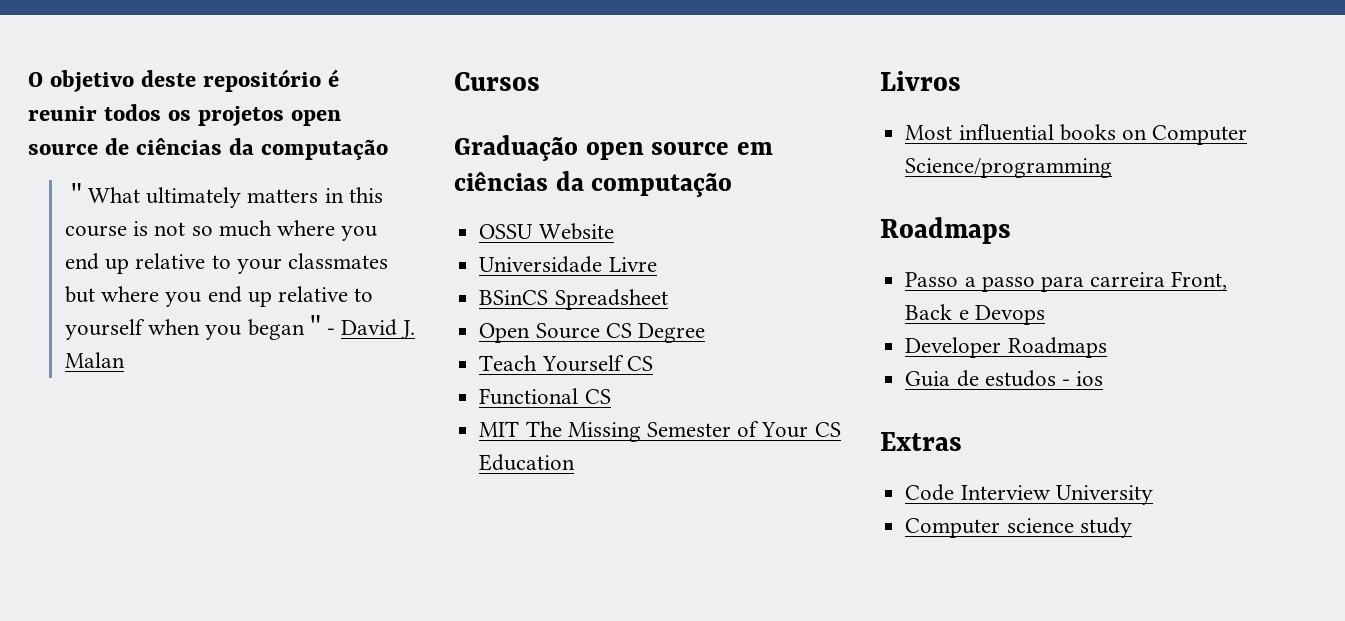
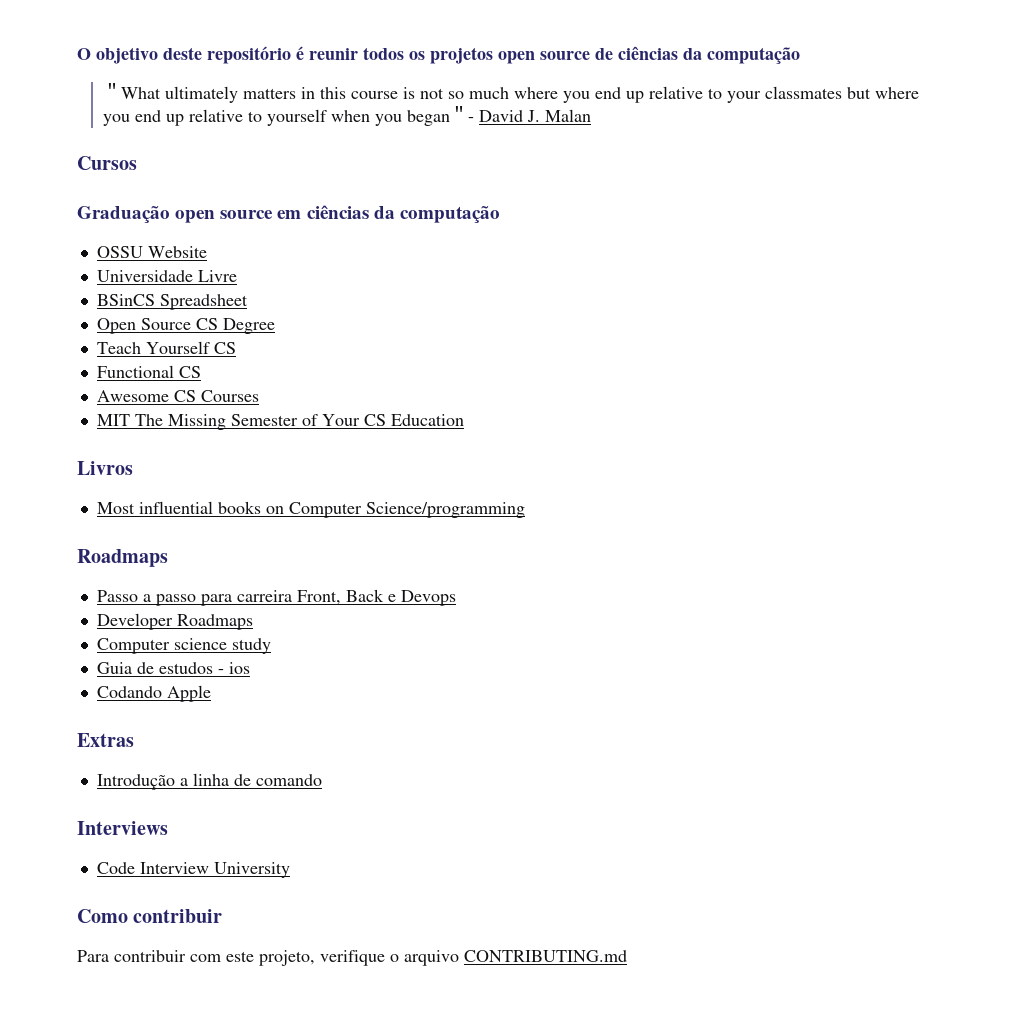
(611, 396) none -> [96,390,259,402] // Awesome CS Courses
(1107, 347) none -> [96,638,271,654] // Computer science study
(1104, 378) none -> [96,685,211,702] // Codando Apple
[905,484,1153,505] [905,517,1132,538] Code Interview University // Computer science study -> [96,773,322,790] [77,821,168,835] [96,862,290,878] [77,909,223,923] [77,950,627,966] Introdução a linha de comando // Interviews // Code Interview University // Como contribuir // Para contribuir com este projeto, verifique o arquivo CONTRIBUTING.md

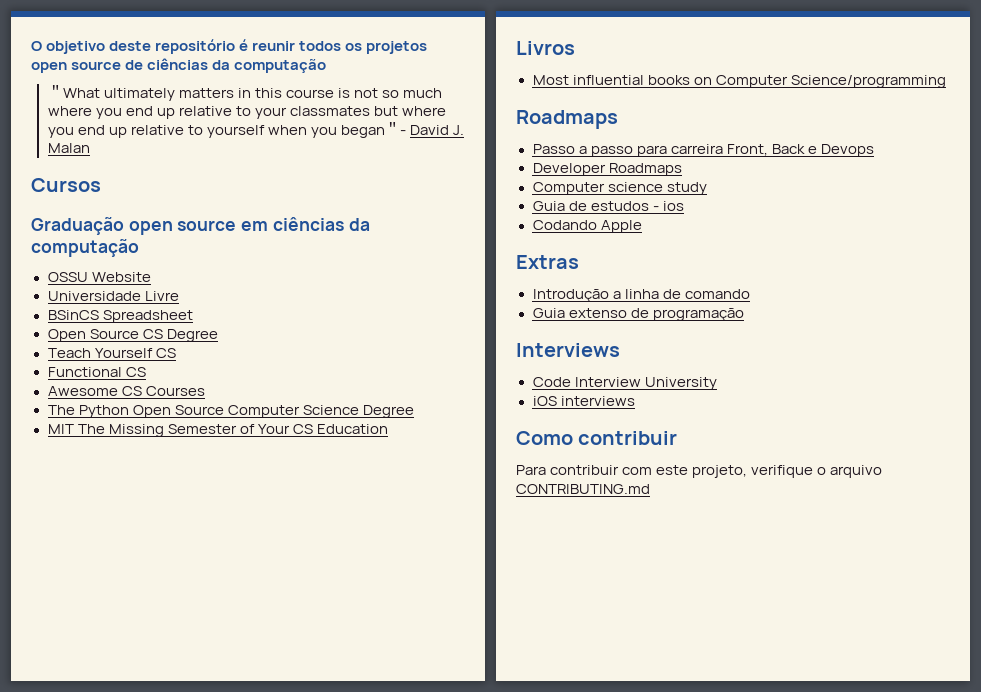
(259, 396) none -> [47,405,414,418] // The Python Open Source Computer Science Degree
(322, 780) none -> [532,308,744,321] // Guia extenso de programação
(290, 870) none -> [532,396,635,406] // iOS interviews

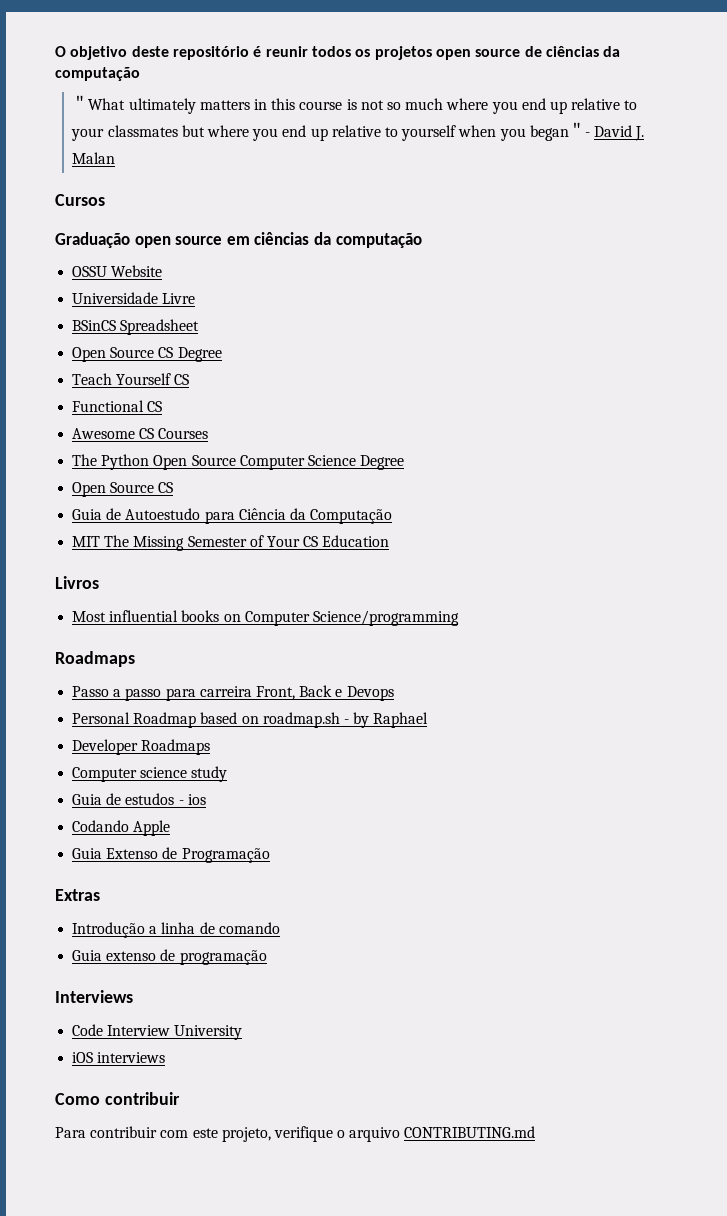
(414, 411) none -> [72,482,174,497] [72,508,393,524] // Open Source CS // Guia de Autoestudo para Ciência da Computação
(874, 150) none -> [72,712,429,728] // Personal Roadmap based on roadmap.sh - by Raphael
(642, 226) none -> [72,847,270,863] // Guia Extenso de Programação

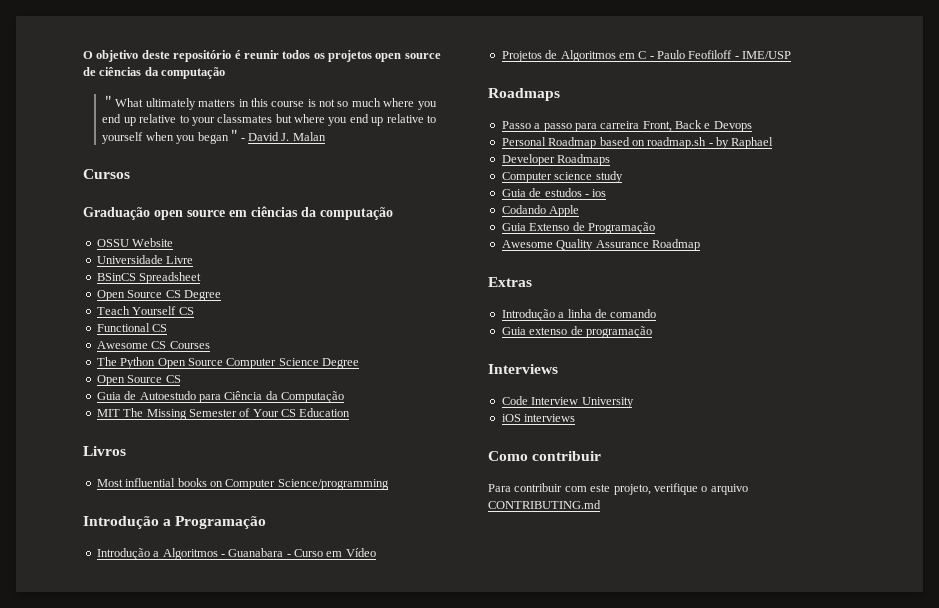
(459, 618) none -> [83,516,267,529] [96,548,376,560] [501,50,792,62] // Introdução a Programação // Introdução a Algoritmos - Guanabara - Curso em Vídeo // Projetos de Algoritmos em C - Paulo Feofiloff - IME/USP
(270, 855) none -> [501,239,700,251] // Awesome Quality Assurance Roadmap

